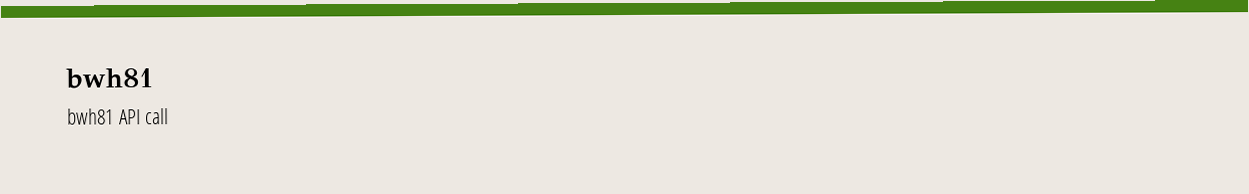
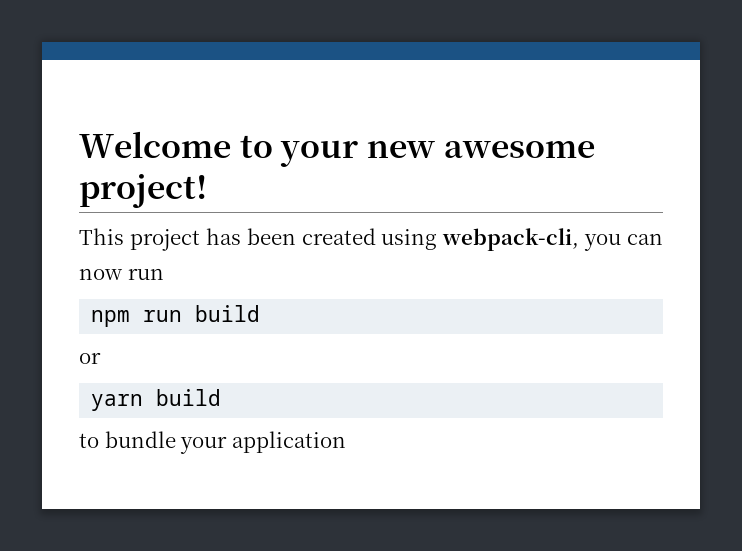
[65,68,153,89] [67,108,170,125] bwh81 // bwh81 API call -> [79,131,595,167] [79,174,207,208] [79,228,663,251] [79,268,164,280] [91,305,261,327] [79,352,101,364] [91,389,222,411] [79,431,346,454] Welcome to your new awesome project! // This project has been created using webpack-cli, you can now run // npm run build // or // yarn build // to bundle your application

